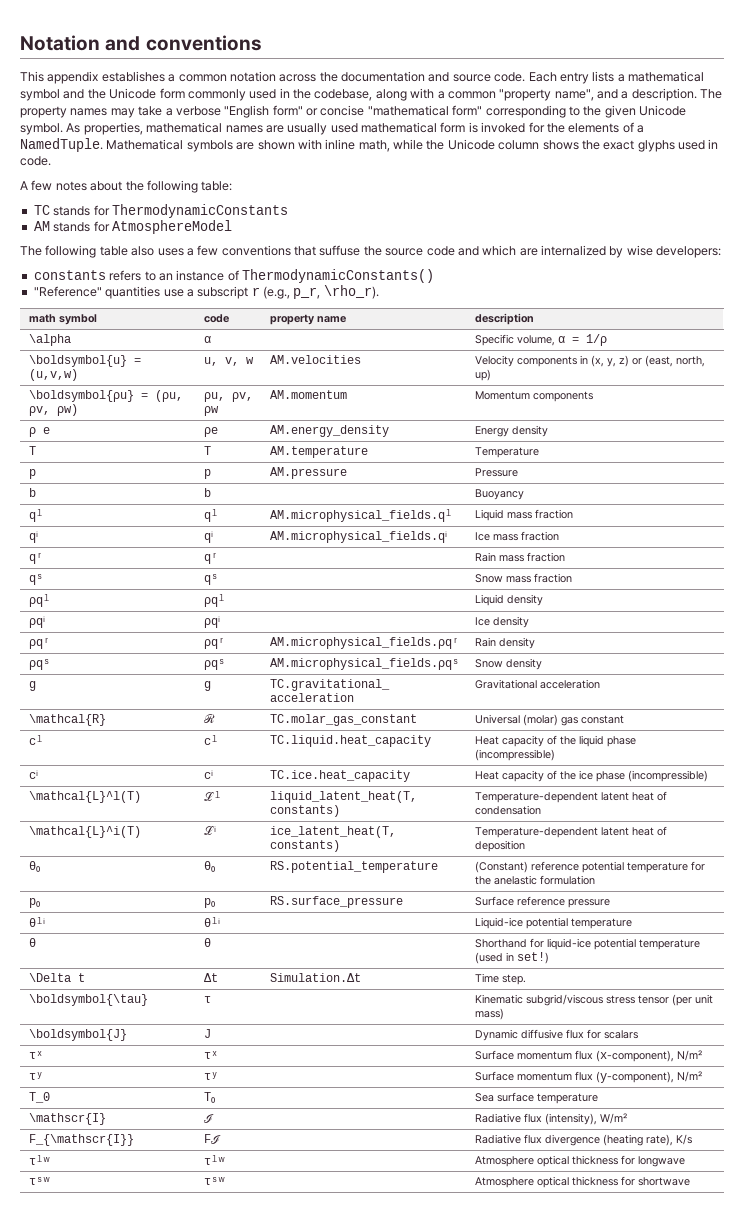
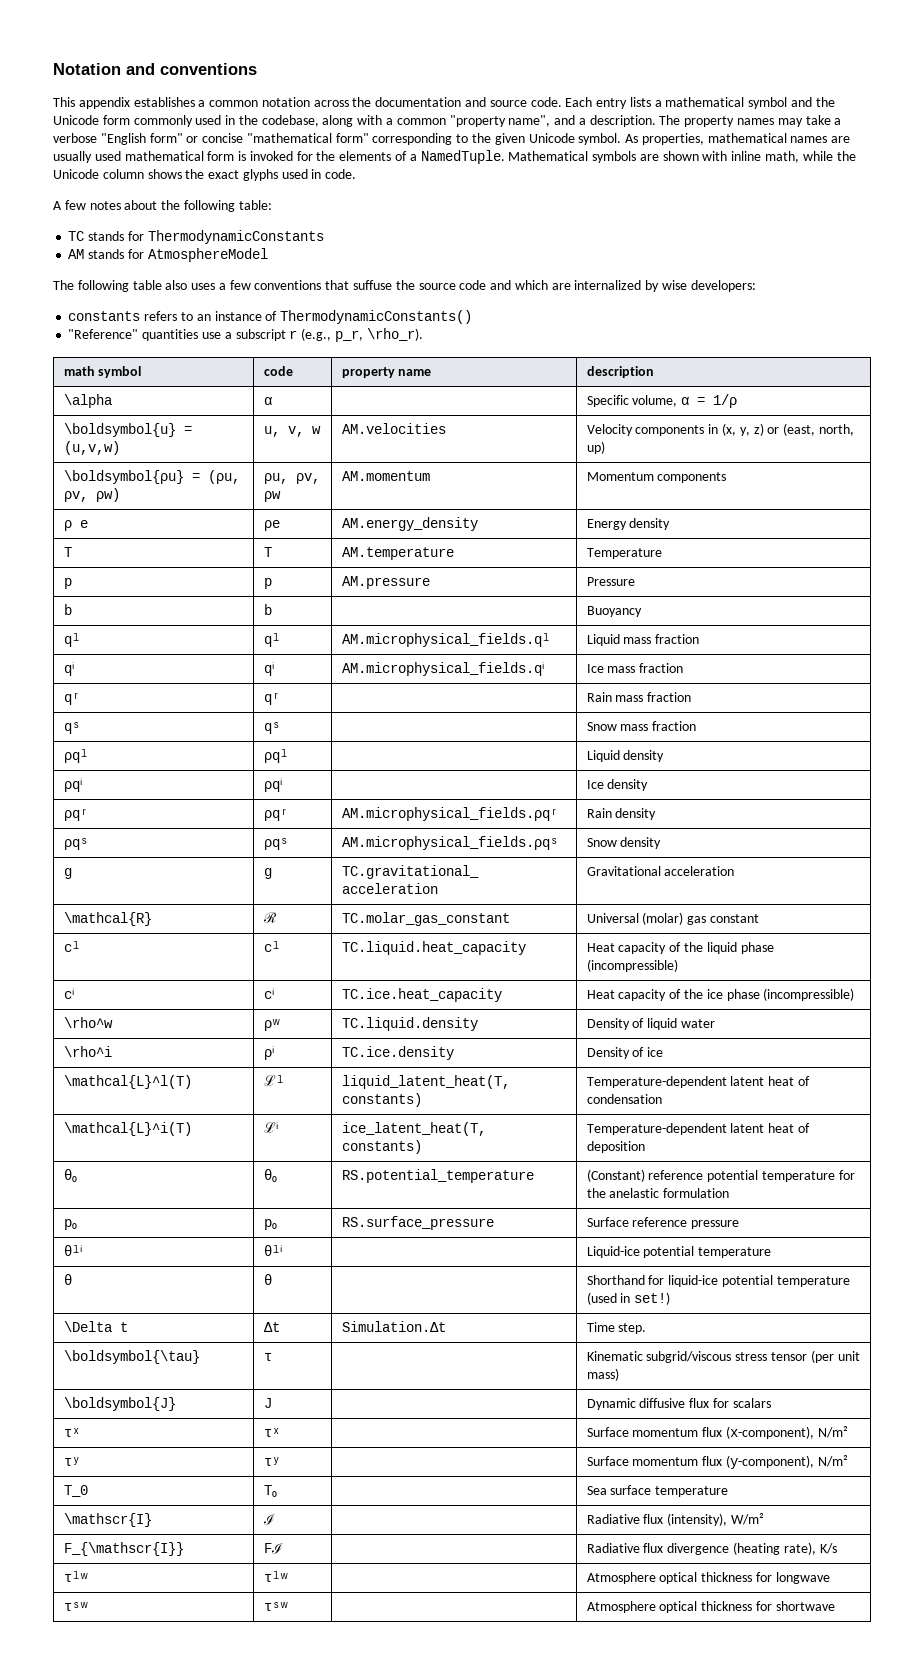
(708, 776) none -> [63,1017,113,1028] [263,1019,280,1031] [341,1017,478,1031] [586,1018,715,1030] [63,1046,112,1057] [263,1046,274,1060] [341,1046,454,1060] [586,1047,664,1059] // \rho^w | ρʷ | TC.liquid.density | Density of liquid water // \rho^i | ρⁱ | TC.ice.density | Density of ice

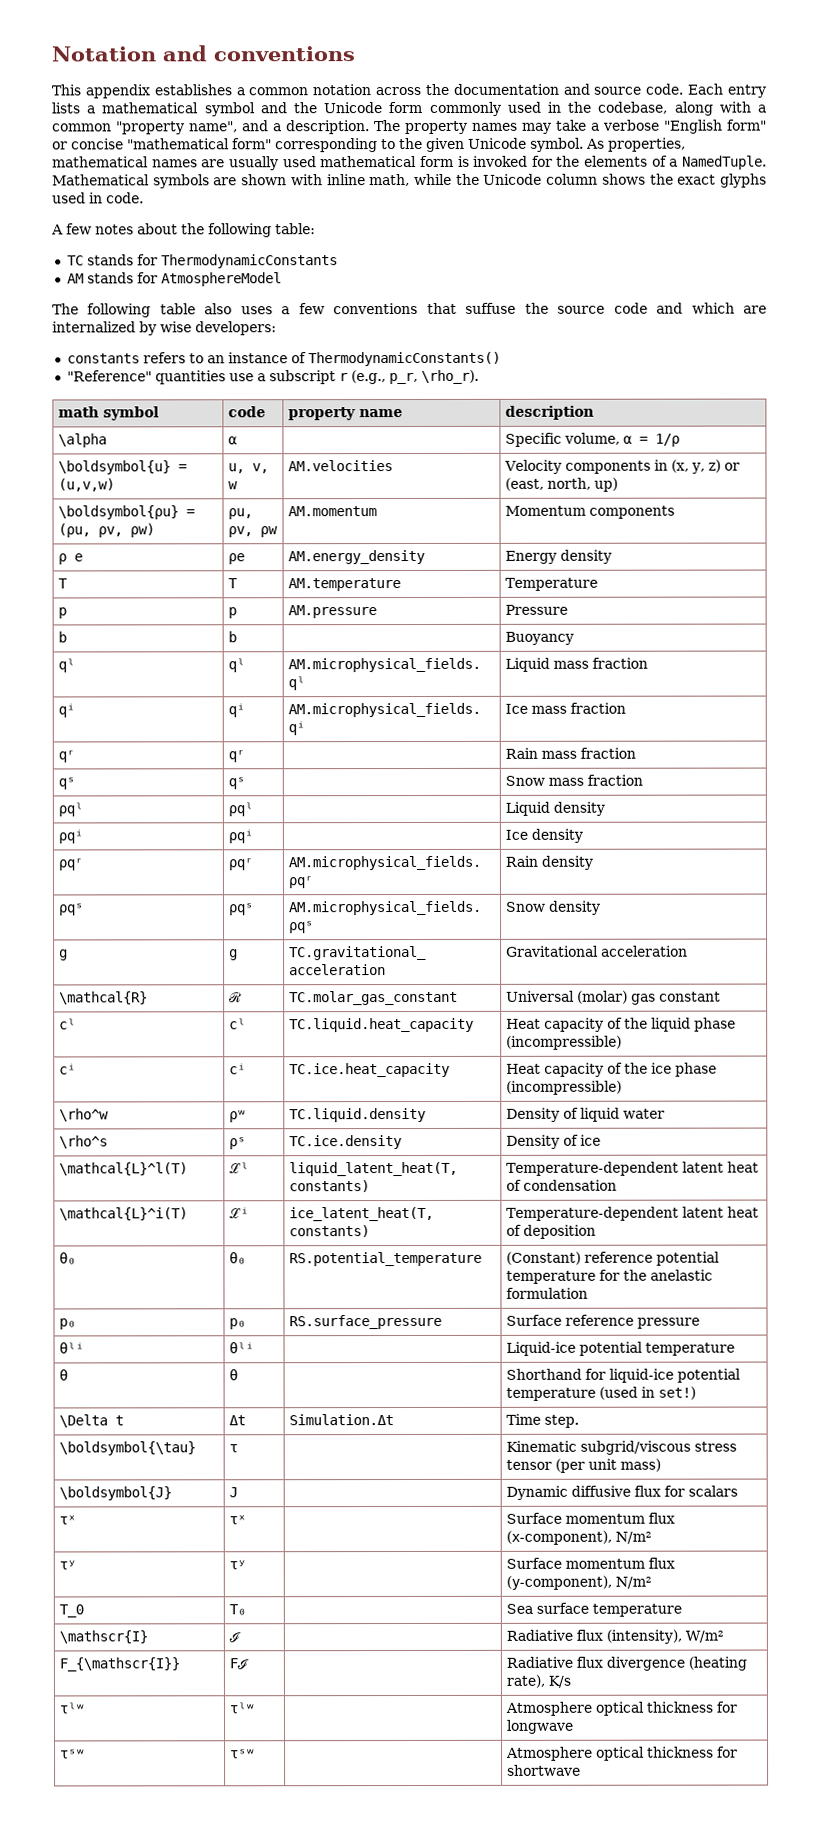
[63,1046,112,1057] [263,1046,274,1060] \rho^i | ρⁱ -> [59,1135,109,1149] [229,1136,247,1150] \rho^s | ρˢ

